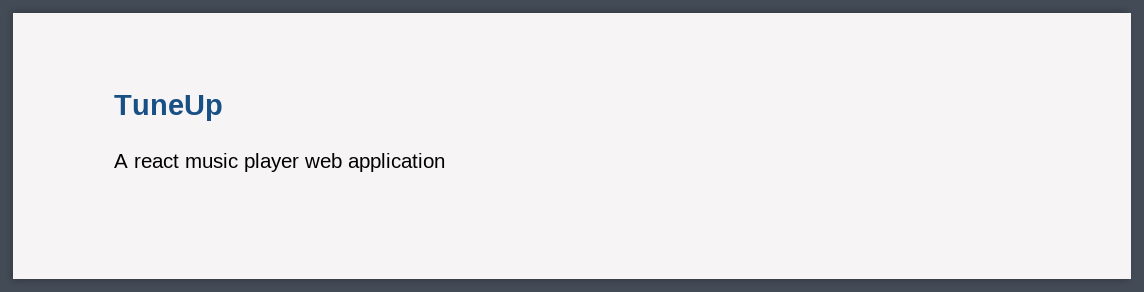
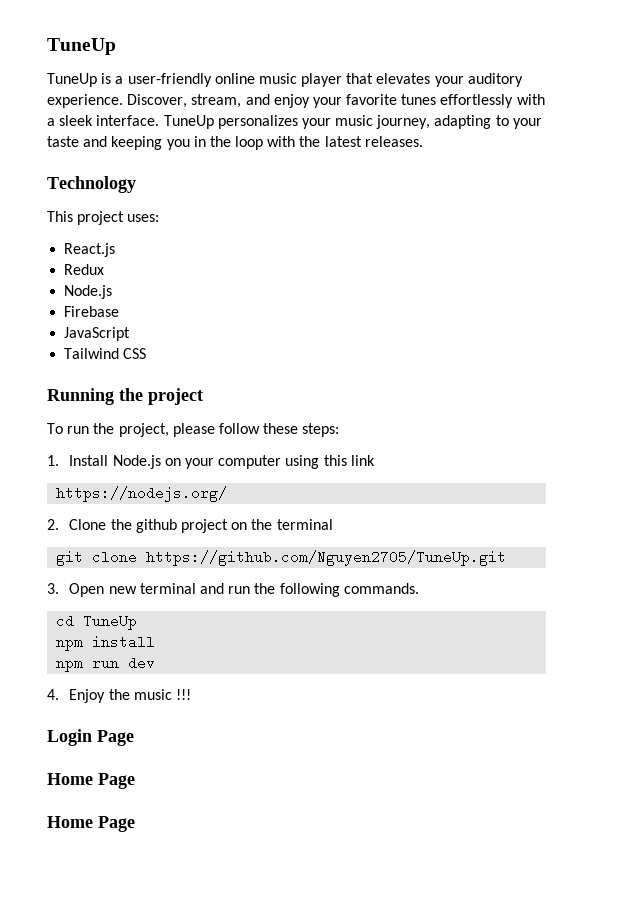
[114,95,223,121] [114,153,445,172] TuneUp // A react music player web application -> [47,38,116,55] [47,73,523,87] [47,94,545,108] [47,115,542,129] [47,136,423,150] [47,176,136,193] [47,211,160,225] [64,243,116,257] [64,264,105,275] [64,285,113,299] [64,306,120,317] [64,327,131,341] [64,348,147,359] [47,388,203,405] [47,423,340,437] [47,455,375,469] [56,486,228,502] [47,519,333,533] [56,550,507,566] [47,583,419,597] [56,614,138,630] [56,635,156,651] [56,656,156,672] [47,689,192,703] [47,729,134,746] [47,773,135,789] [47,816,135,832] TuneUp // TuneUp is a user-friendly online music player that elevates your auditory experience. Discover, stream, and enjoy your favorite tunes effortlessly with a sleek interface. TuneUp personalizes your music journey, adapting to your taste and keeping you in the loop with the latest releases. // Technology // This project uses: // React.js // Redux // Node.js // Firebase // JavaScript // Tailwind CSS // Running the project // To run the project, please follow these steps: // 1. Install Node.js on your computer using this link // https://nodejs.org/ // 2. Clone the github project on the terminal // git clone https://github.com/Nguyen2705/TuneUp.git // 3. Open new terminal and run the following commands. // cd TuneUp // npm install // npm run dev // 4. Enjoy the music !!! // Login Page // Home Page // Home Page

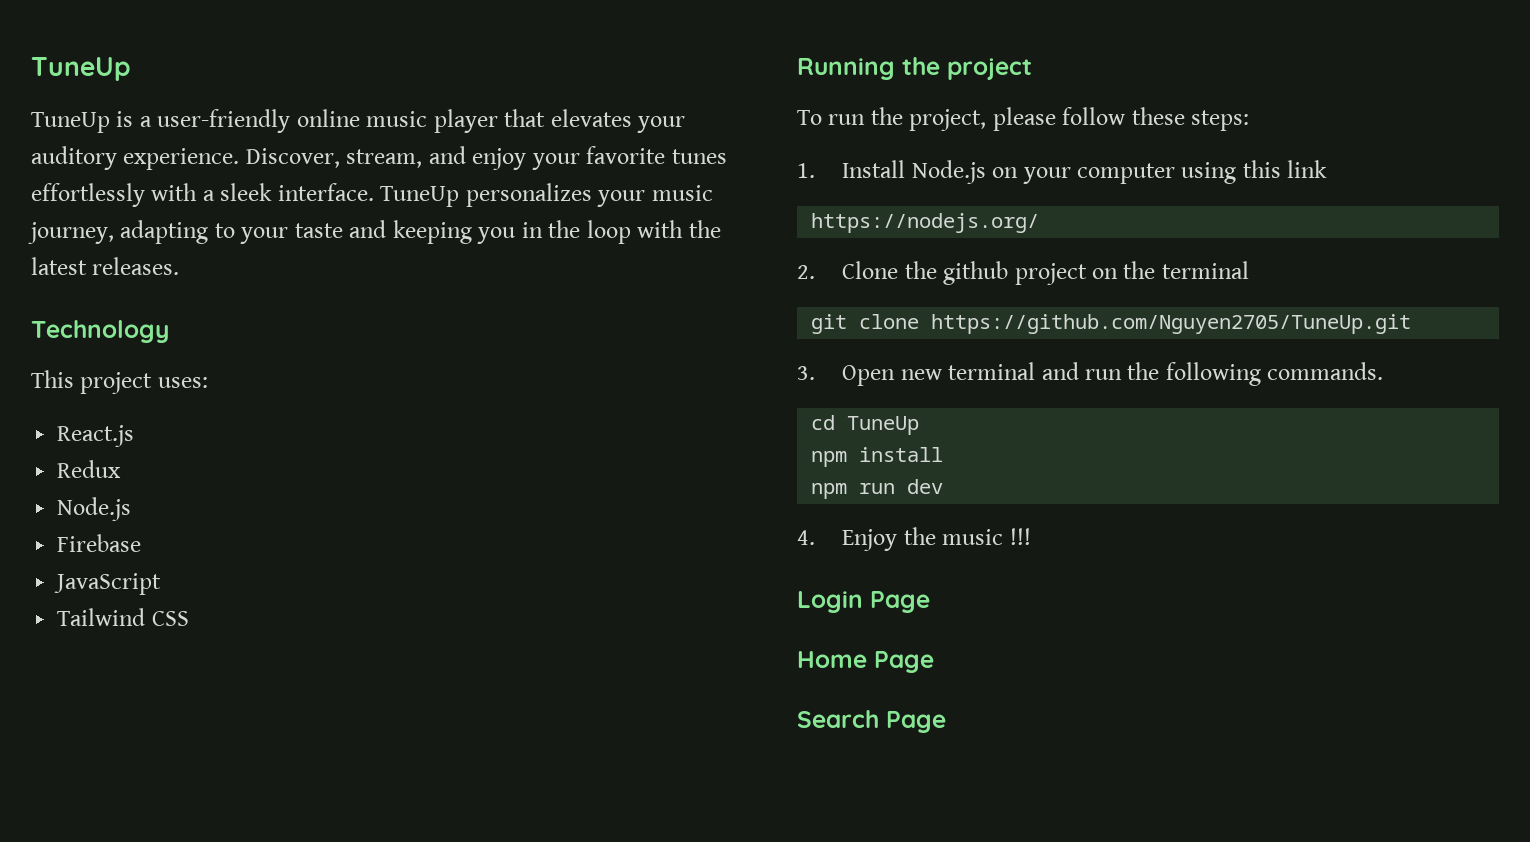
[47,816,93,828] Home -> [797,710,879,728] Search

